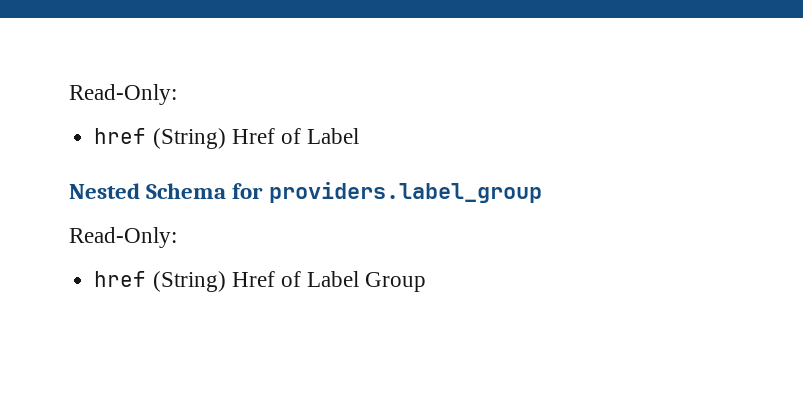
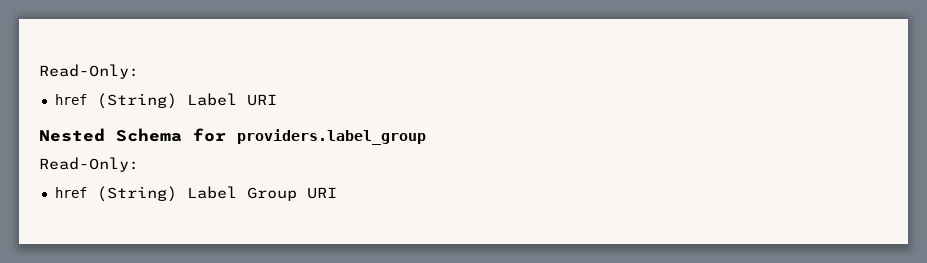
[69,84,177,105] [94,128,360,149] Read-Only: // href (String) Href of Label -> [39,64,139,79] [54,93,277,109] Read-Only: // href (String) Label URI
[231,271,301,287] Href of -> (177, 194) none
(427, 282) none -> [306,187,337,199] URI

